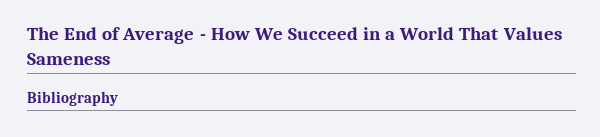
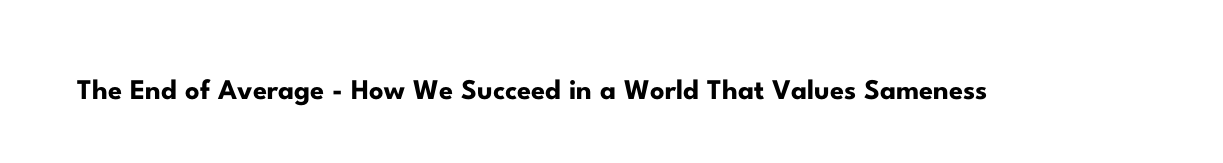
[27,91,118,106] // Bibliography -> (987, 89) none

